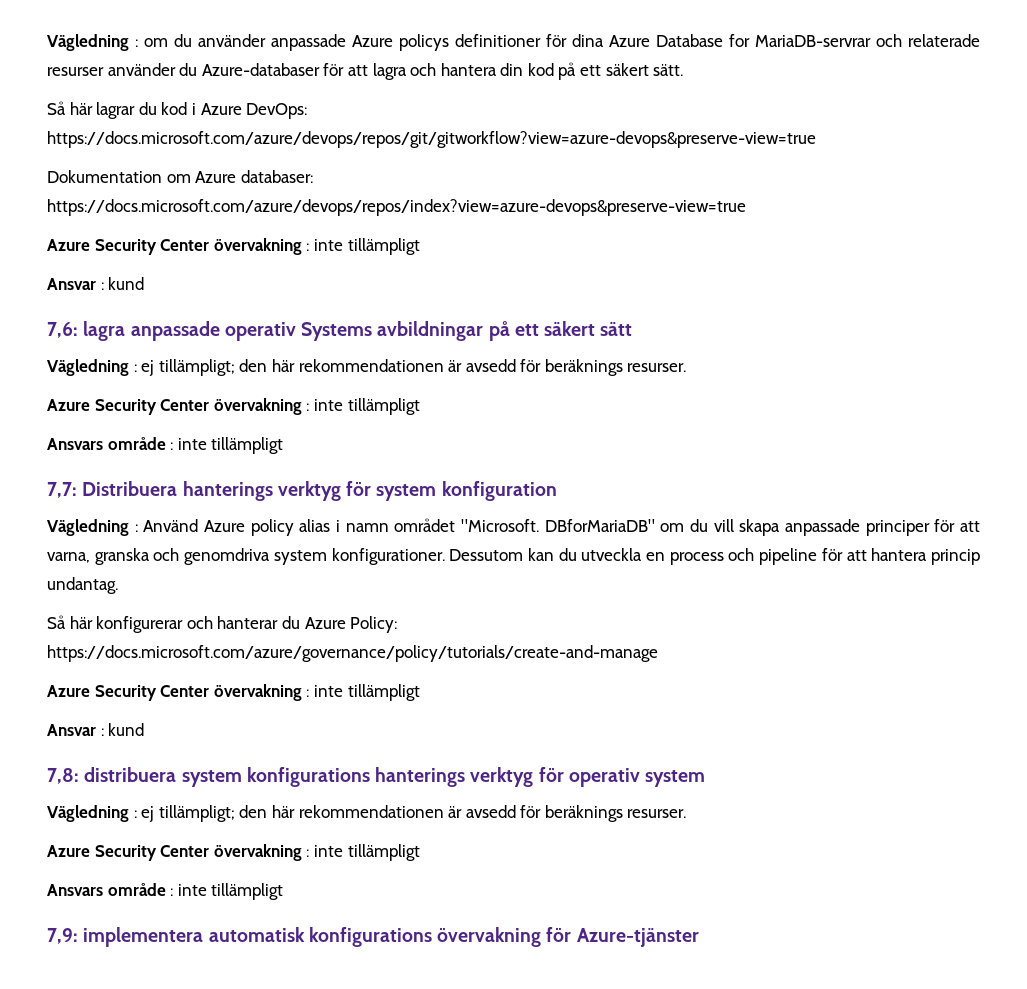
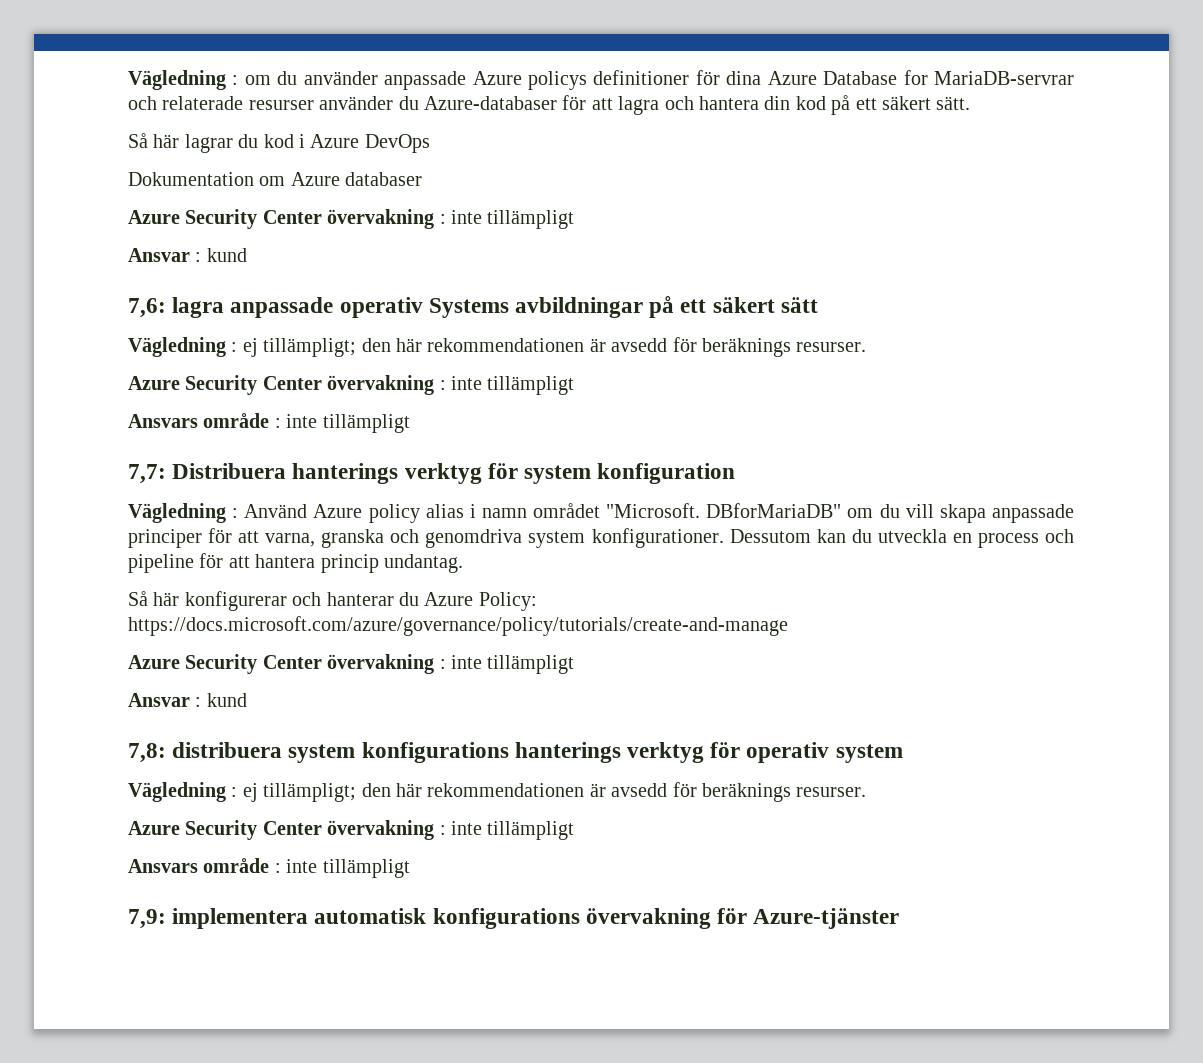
[246,103,308,119] [47,131,816,148] DevOps: https://docs.microsoft.com/azure/devops/repos/git/gitworkflow?view=azure-devops&preserve-view=true -> [364,134,430,153] DevOps
[240,170,313,183] [47,199,746,216] databaser: https://docs.microsoft.com/azure/devops/repos/index?view=azure-devops&preserve-view=true -> [345,172,423,186] databaser

